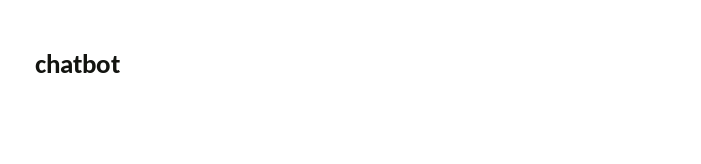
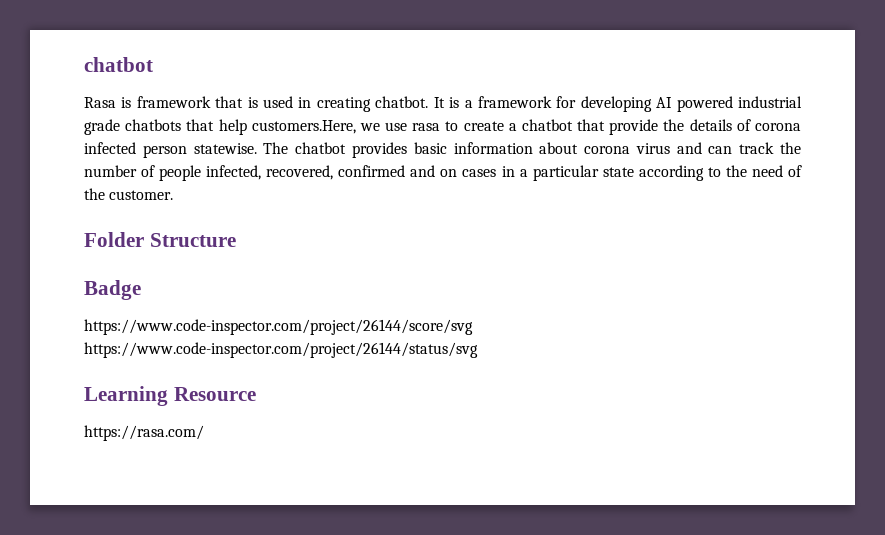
[35,54,120,73] chatbot -> [84,57,153,72] [84,96,803,112] [84,119,801,135] [84,142,802,158] [84,165,802,181] [84,188,174,200] [84,232,236,247] [84,280,141,300] [84,319,473,335] [84,342,478,358] [84,386,256,406] [84,425,204,441] chatbot // Rasa is framework that is used in creating chatbot. It is a framework for developing AI powered industrial grade chatbots that help customers.Here, we use rasa to create a chatbot that provide the details of corona infected person statewise. The chatbot provides basic information about corona virus and can track the number of people infected, recovered, confirmed and on cases in a particular state according to the need of the customer. // Folder Structure // Badge // https://www.code-inspector.com/project/26144/score/svg https://www.code-inspector.com/project/26144/status/svg // Learning Resource // https://rasa.com/

